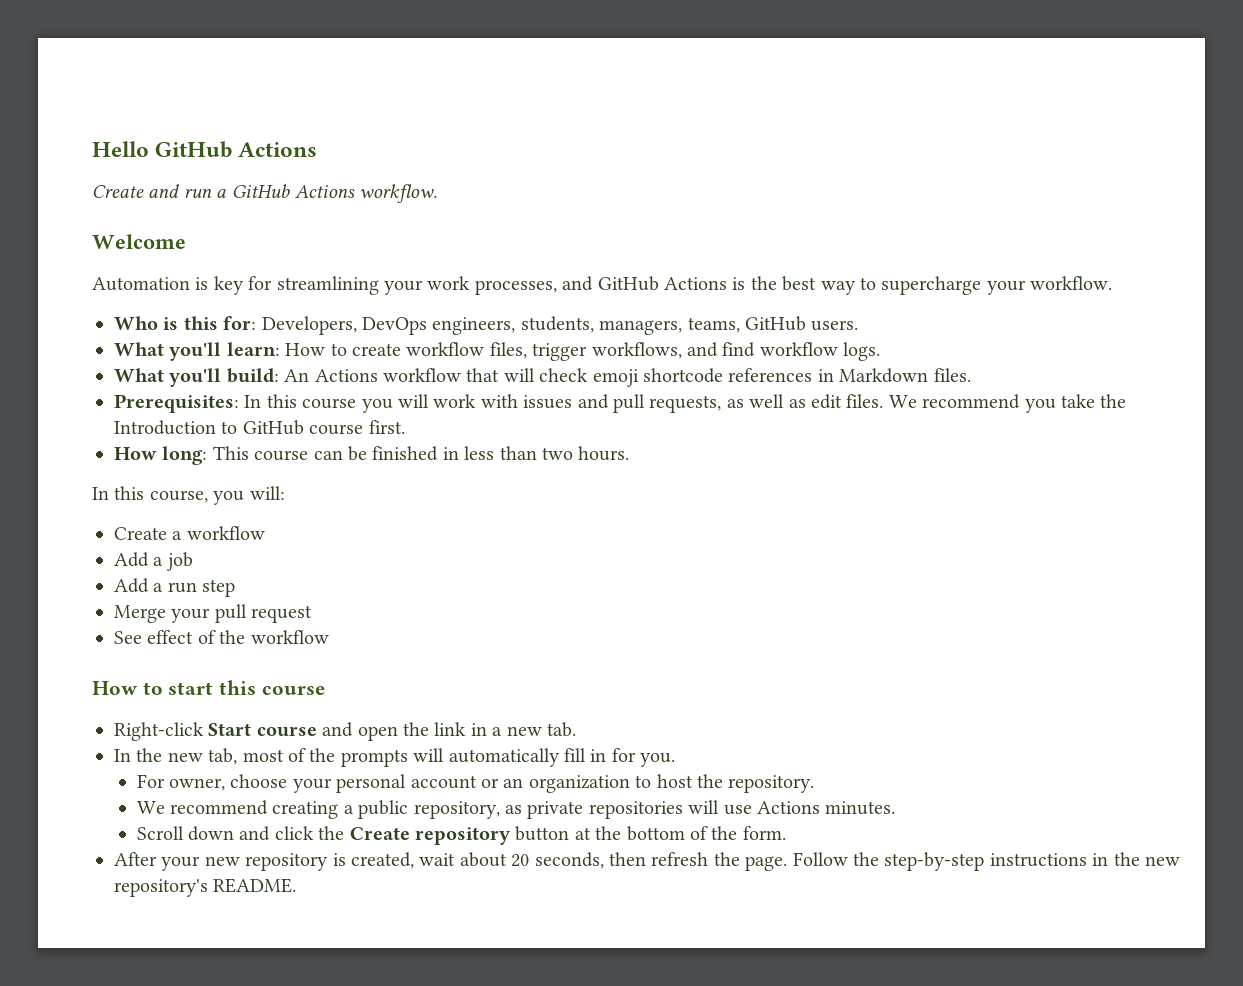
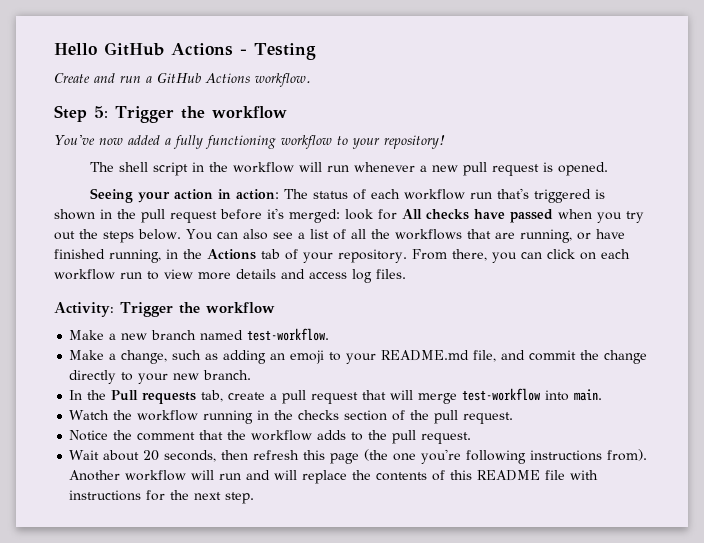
(318, 149) none -> [240,43,316,60] - Testing
[92,234,186,249] [92,276,1113,295] [114,316,859,335] [114,342,881,361] [114,368,971,387] [114,394,1127,413] [114,420,405,435] [114,446,630,465] [92,486,285,505] [114,526,265,540] [114,552,193,571] [114,578,236,597] [114,604,313,623] [114,630,329,644] [92,680,325,695] [114,722,576,741] [114,748,676,767] [136,774,815,793] [136,800,896,819] [136,826,786,845] [114,852,456,871] Welcome // Automation is key for streamlining your work processes, and GitHub Actions is the best way to supercharge your workflow. // Who is this for: Developers, DevOps engineers, students, managers, teams, GitHub users. // What you'll learn: How to create workflow files, trigger workflows, and find workflow logs. // What you'll build: An Actions workflow that will check emoji shortcode references in Markdown files. // Prerequisites: In this course you will work with issues and pull requests, as well as edit files. We recommend you take the Introduction to GitHub course first. // How long: This course can be finished in less than two hours. // In this course, you will: // Create a workflow // Add a job // Add a run step // Merge your pull request // See effect of the workflow // How to start this course // Right-click Start course and open the link in a new tab. // In the new tab, most of the prompts will automatically fill in for you. // For owner, choose your personal account or an organization to host the repository. // We recommend creating a public repository, as private repositories will use Actions minutes. // Scroll down and click the Create repository button at the bottom of the form. // After your new repository is created, wait -> [54,105,287,123] [54,135,445,149] [89,162,608,176] [89,188,605,203] [54,208,644,223] [54,229,625,243] [54,249,630,263] [54,269,406,283] [54,302,275,317] [69,328,330,341] [69,350,648,364] [69,370,252,384] [69,388,603,404] [69,410,514,424] [69,430,472,444] [69,450,100,460] Step 5: Trigger the workflow // You've now added a fully functioning workflow to your repository! // The shell script in the workflow will run whenever a new pull request is opened. // Seeing your action in action: The status of each workflow run that's triggered is shown in the pull request before it's merged: look for All checks have passed when you try out the steps below. You can also see a list of all the workflows that are running, or have finished running, in the Actions tab of your repository. From there, you can click on each workflow run to view more details and access log files. // Activity: Trigger the workflow // Make a new branch named test-workflow. // Make a change, such as adding an emoji to your README.md file, and commit the change directly to your new branch. // In the Pull requests tab, create a pull request that will merge test-workflow into main. // Watch the workflow running in the checks section of the pull request. // Notice the comment that the workflow adds to the pull request. // Wait
[713,852,1180,871] [114,878,297,897] the page. Follow the step-by-step instructions in the new repository's README. -> [303,449,648,464] [69,470,599,484] [69,490,255,504] this page (the one you're following instructions from). Another workflow will run and will replace the contents of this README file with instructions for the next step.

